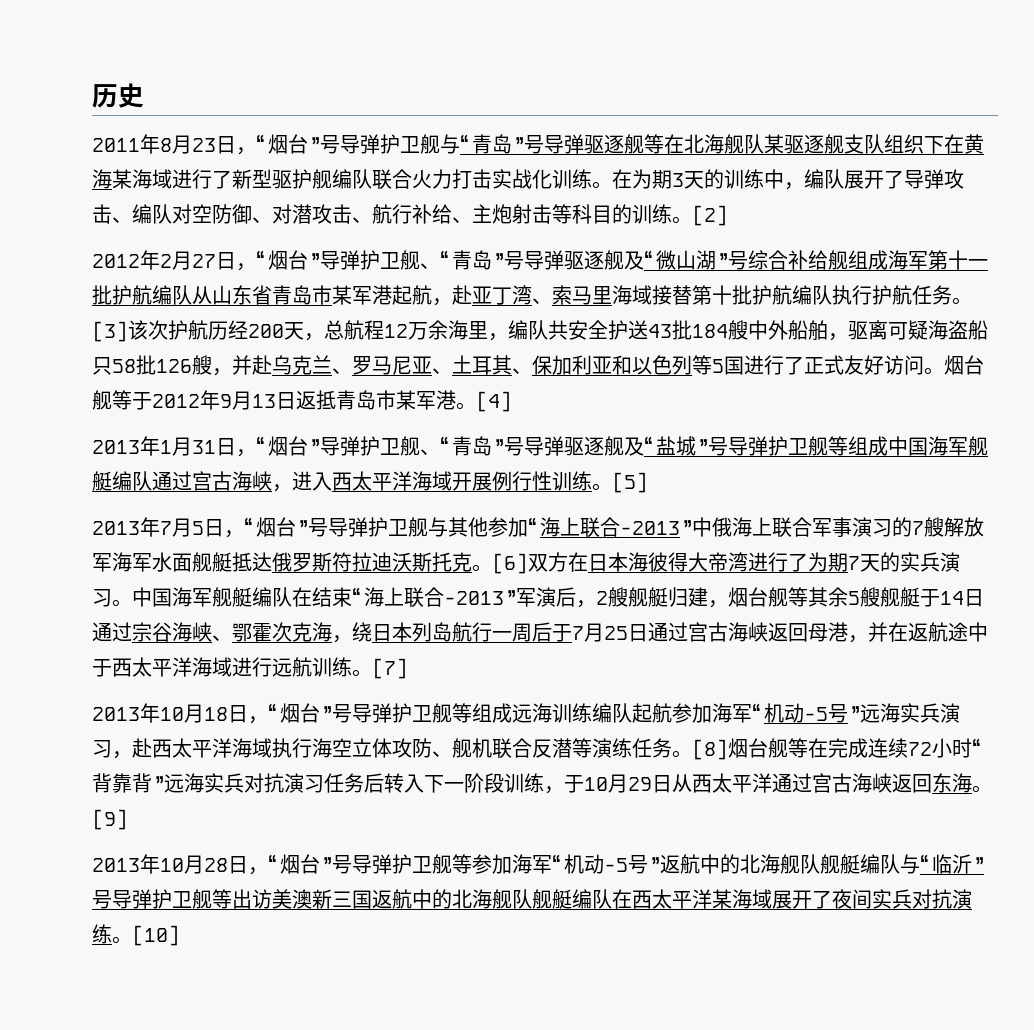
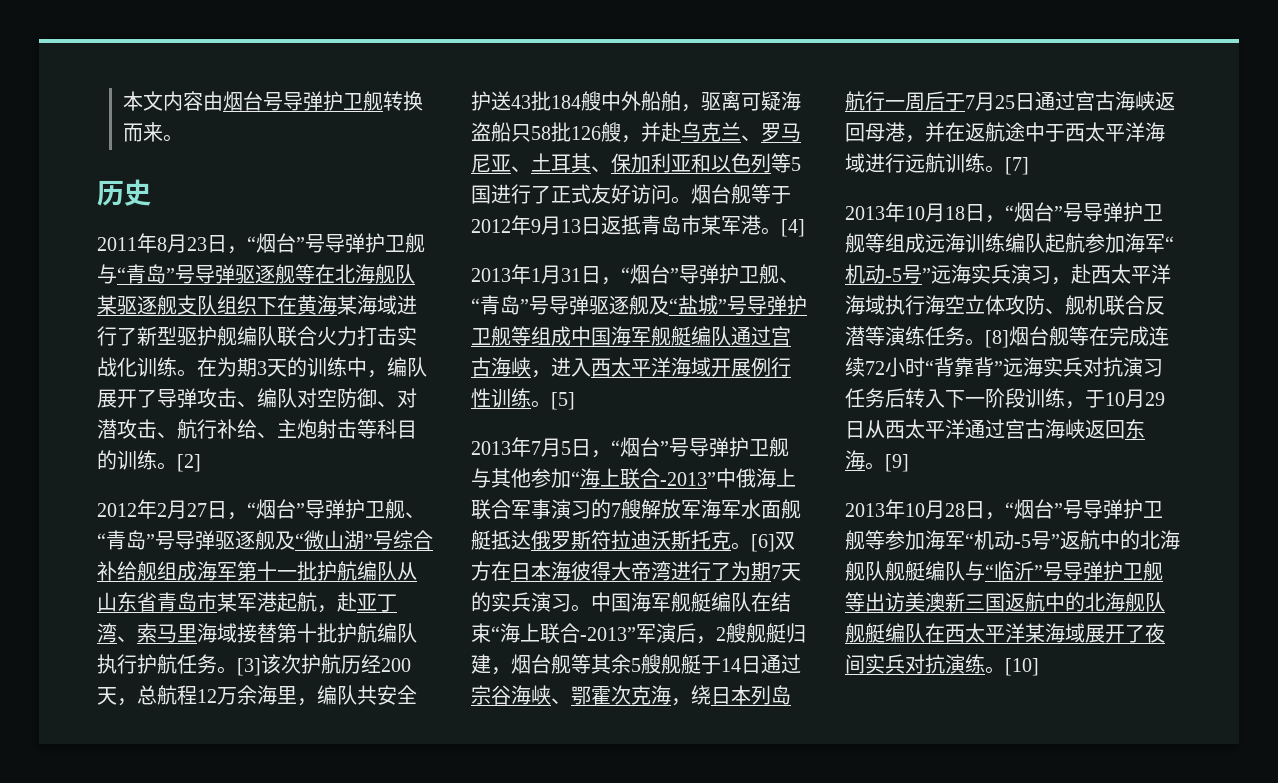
(92, 96) none -> [123,91,424,111] [123,122,184,142] 本文内容由烟台号导弹护卫舰转换而来。 //

